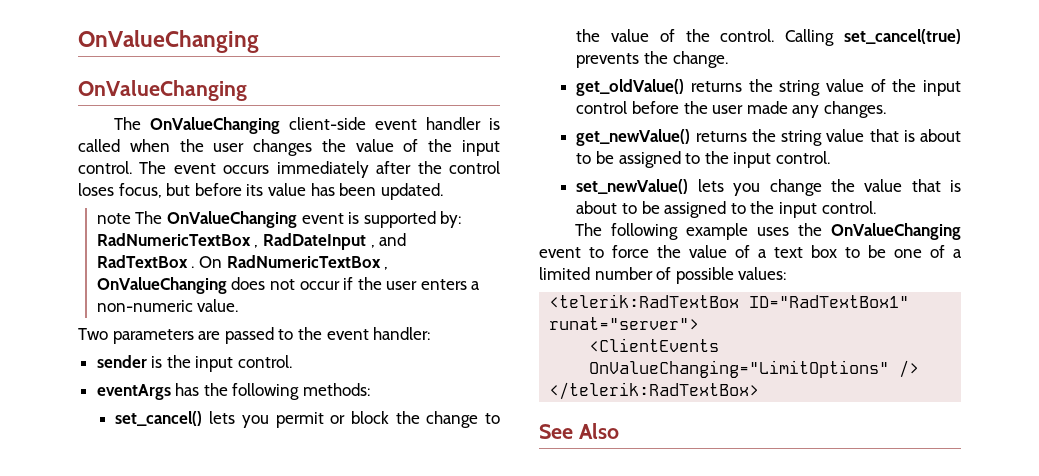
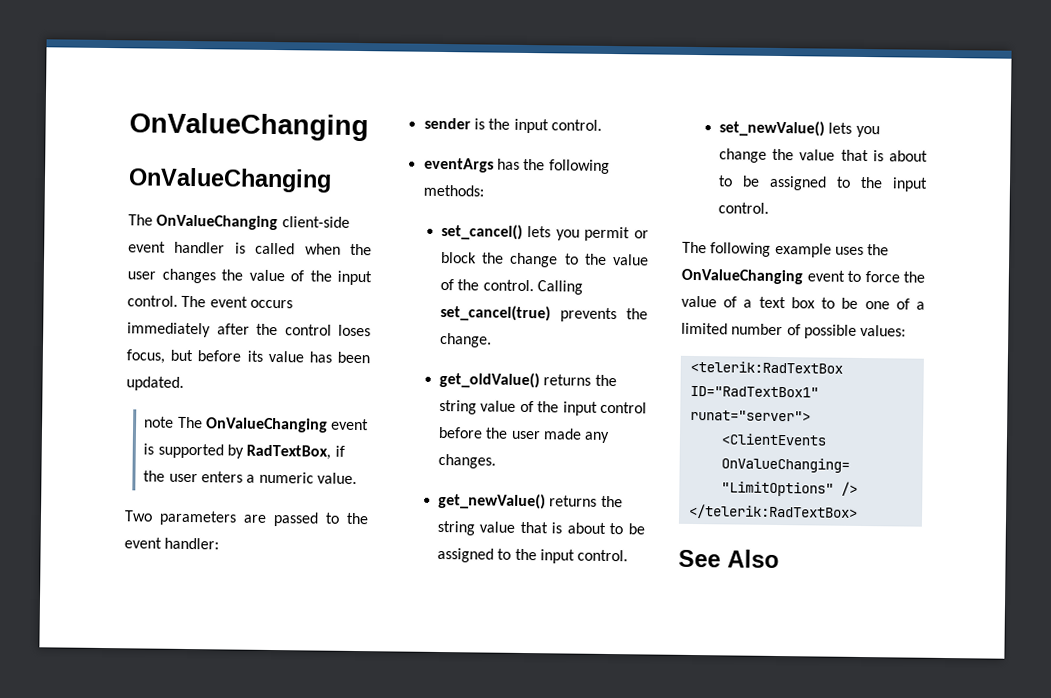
[440,211,462,228] [96,233,407,250] [96,255,389,270] [96,277,340,294] by: RadNumericTextBox , RadDateInput , and RadTextBox . On RadNumericTextBox , OnValueChanging does not occur -> [226,444,332,460] by RadTextBox,
[96,300,193,312] non-numeric -> [258,471,314,484] numeric

